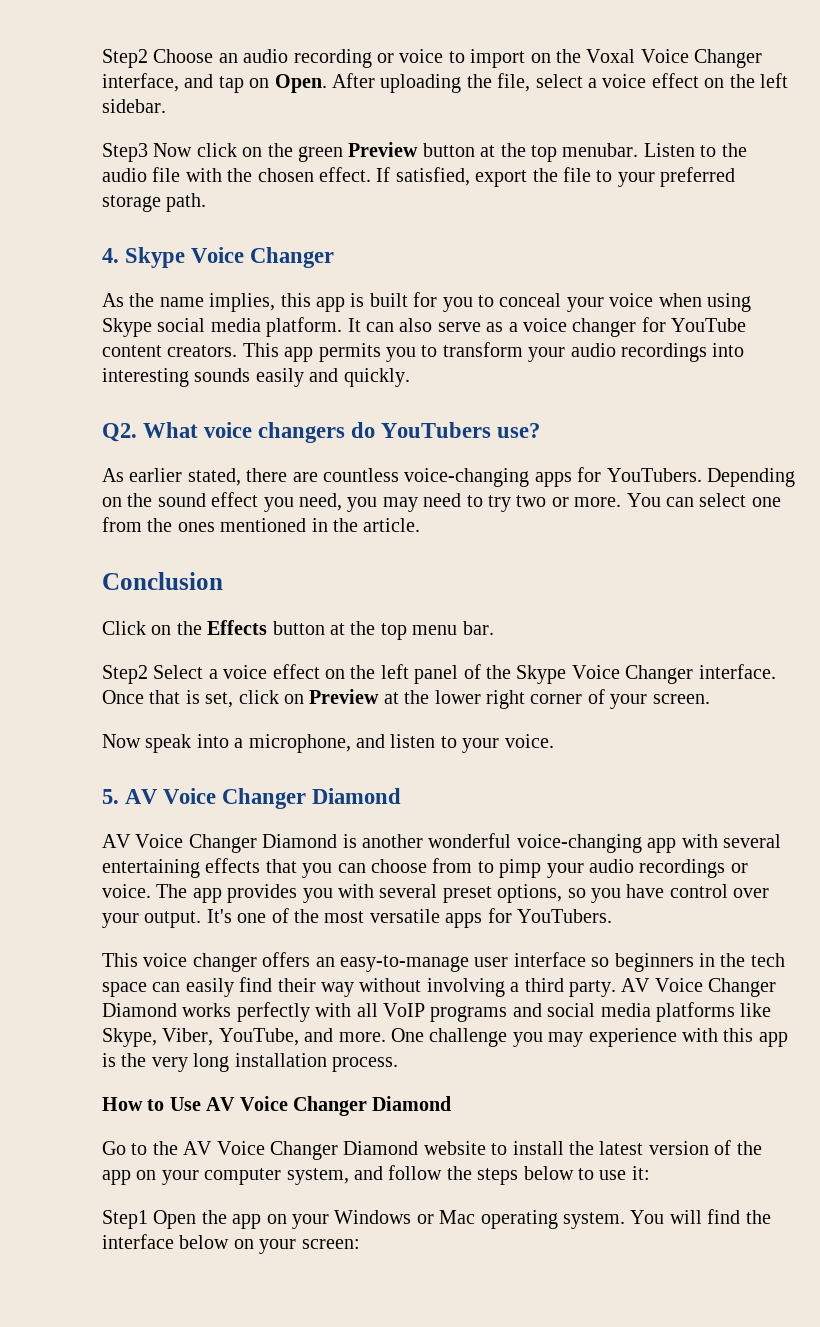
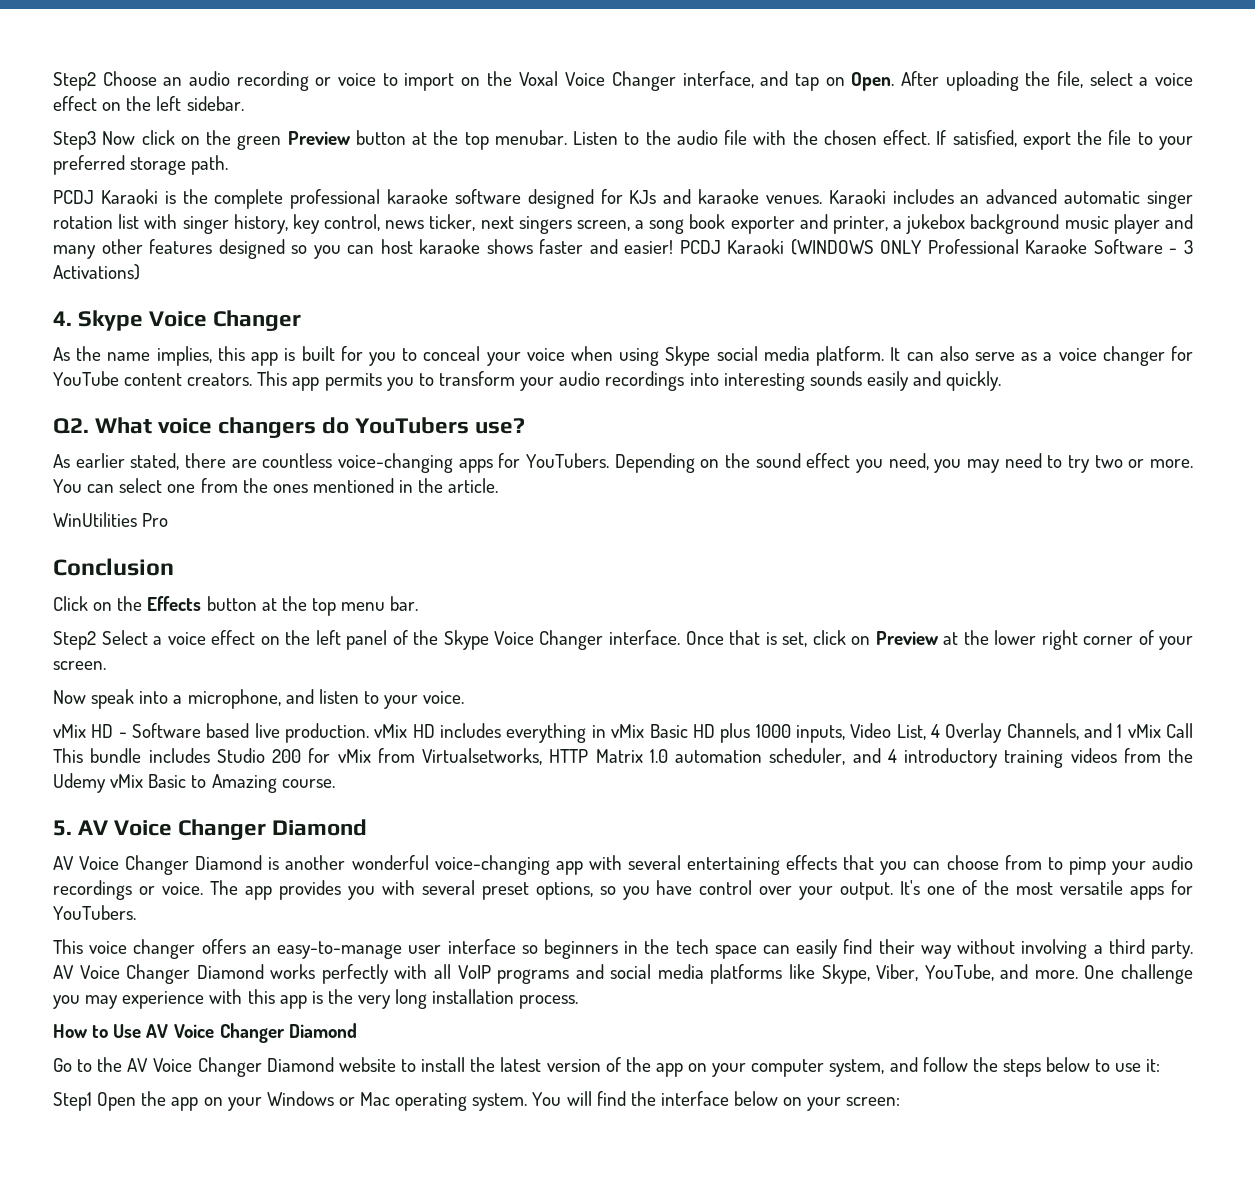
(207, 202) none -> [53,189,1194,209] [53,214,1193,234] [53,239,1194,259] [53,264,140,280] // PCDJ Karaoki is the complete professional karaoke software designed for KJs and karaoke venues. Karaoki includes an advanced automatic singer rotation list with singer history, key control, news ticker, next singers screen, a song book exporter and printer, a jukebox background music player and many other features designed so you can host karaoke shows faster and easier! PCDJ Karaoki (WINDOWS ONLY Professional Karaoke Software - 3 Activations)
(421, 525) none -> [53,512,169,527] // WinUtilities Pro
(554, 741) none -> [53,723,1193,743] [53,748,1193,768] [53,773,335,793] // vMix HD - Software based live production. vMix HD includes everything in vMix Basic HD plus 1000 inputs, Video List, 4 Overlay Channels, and 1 vMix Call This bundle includes Studio 200 for vMix from Virtualsetworks, HTTP Matrix 1.0 automation scheduler, and 4 introductory training videos from the Udemy vMix Basic to Amazing course.

